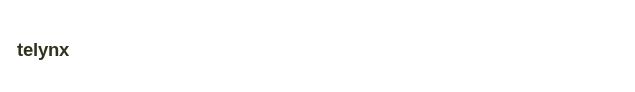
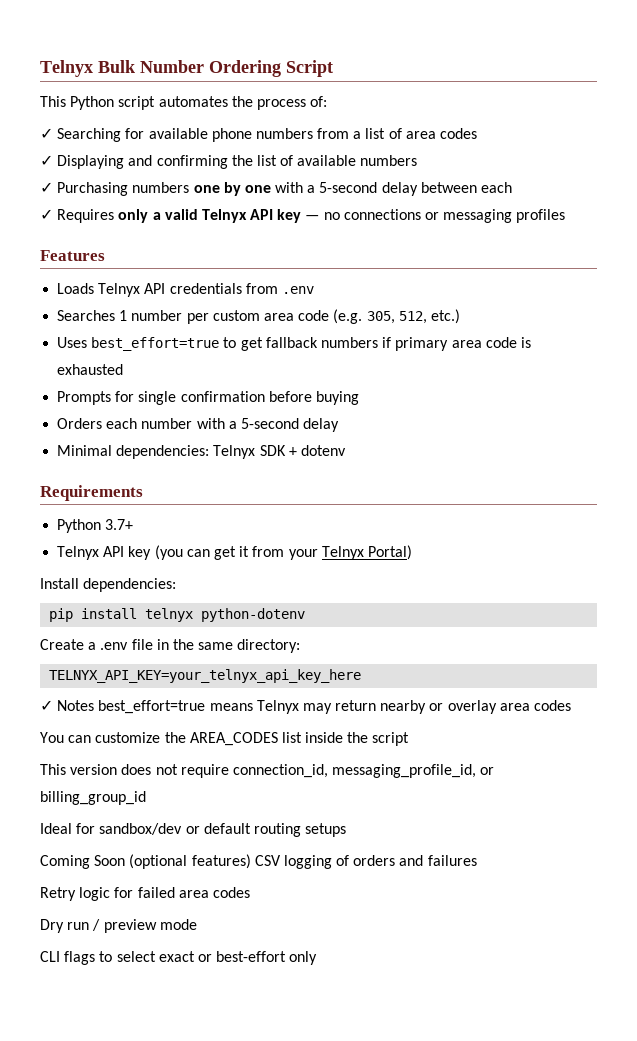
[17,43,70,60] telynx -> [40,60,333,77] [40,96,328,110] [40,128,478,142] [40,155,418,169] [40,182,513,196] [40,209,566,223] [40,250,105,261] [57,283,314,297] [57,309,460,324] [57,337,531,351] [57,364,124,375] [57,391,359,405] [57,418,340,432] [57,445,346,459] [40,485,143,501] [57,519,134,533] [57,545,412,560] [40,578,177,592] [49,608,306,622] [40,639,301,653] [49,669,362,683] [40,700,572,714] [40,732,410,746] [40,764,495,778] [40,791,146,805] [40,823,347,837] [40,854,477,869] [40,887,250,901] [40,919,197,933] [40,951,318,965] Telnyx Bulk Number Ordering Script // This Python script automates the process of: // ✓ Searching for available phone numbers from a list of area codes // ✓ Displaying and confirming the list of available numbers // ✓ Purchasing numbers one by one with a 5-second delay between each // ✓ Requires only a valid Telnyx API key — no connections or messaging profiles // Features // Loads Telnyx API credentials from .env // Searches 1 number per custom area code (e.g. 305, 512, etc.) // Uses best_effort=true to get fallback numbers if primary area code is exhausted // Prompts for single confirmation before buying // Orders each number with a 5-second delay // Minimal dependencies: Telnyx SDK + dotenv // Requirements // Python 3.7+ // Telnyx API key (you can get it from your Telnyx Portal) // Install dependencies: // pip install telnyx python-dotenv // Create a .env file in the same directory: // TELNYX_API_KEY=your_telnyx_api_key_here // ✓ Notes best_effort=true means Telnyx may return nearby or overlay area codes // You can customize the AREA_CODES list inside the script // This version does not require connection_id, messaging_profile_id, or billing_group_id // Ideal for sandbox/dev or default routing setups // Coming Soon (optional features) CSV logging of orders and failures // Retry logic for failed area codes // Dry run / preview mode // CLI flags to select exact or best-effort only

